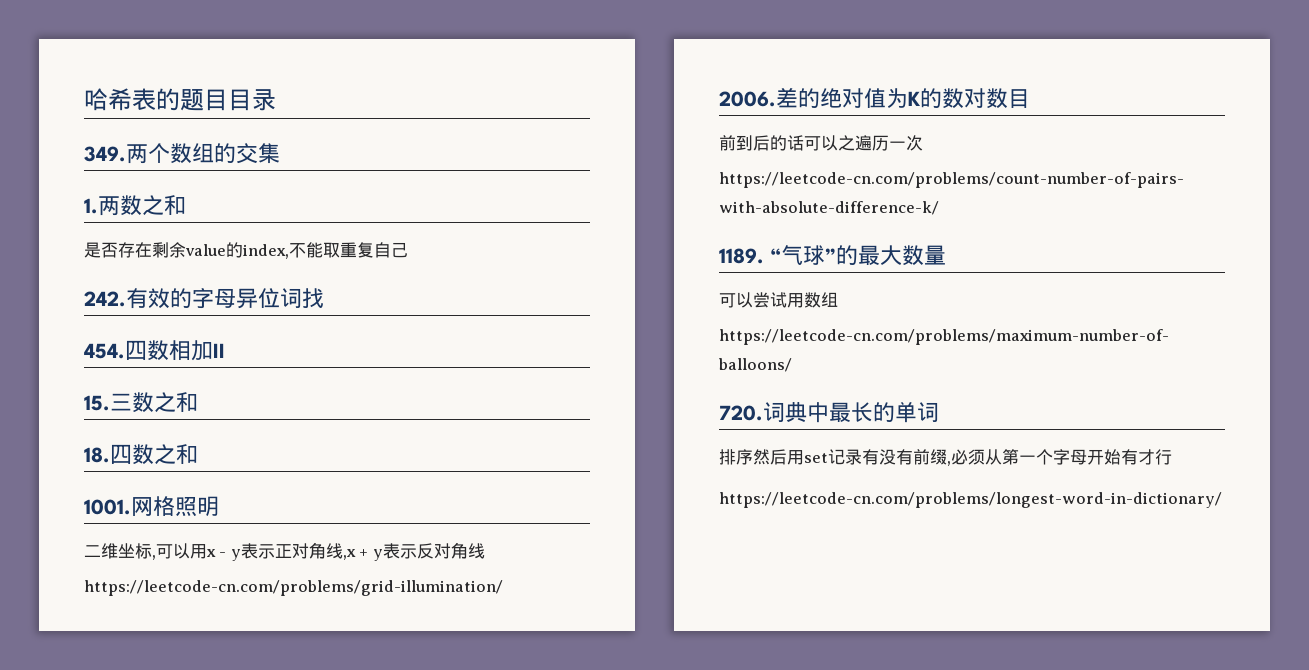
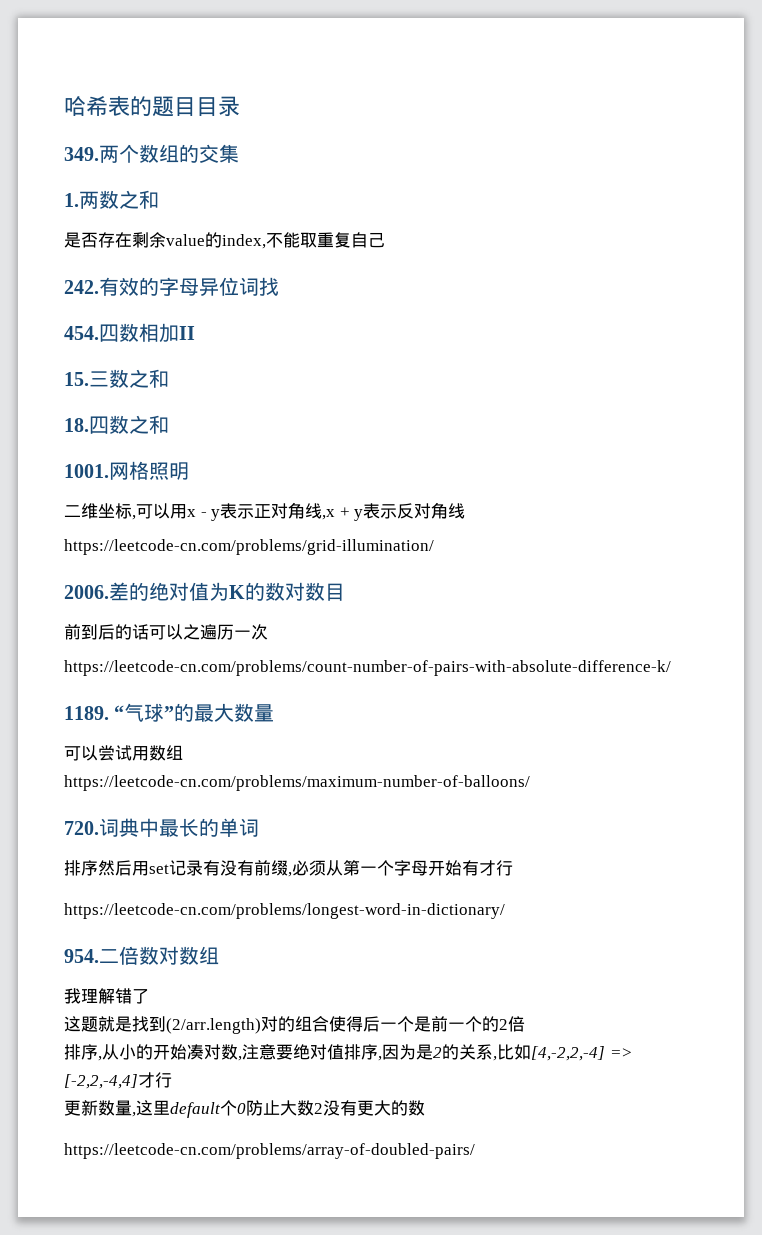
(1222, 500) none -> [64,946,219,965] [64,988,149,1004] [64,1016,525,1034] [64,1044,632,1061] [64,1072,172,1089] [64,1100,425,1118] [64,1143,475,1159] // 954.二倍数对数组 // 我理解错了 // 这题就是找到(2/arr.length)对的组合使得后一个是前一个的2倍 // 排序,从小的开始凑对数,注意要绝对值排序,因为是2的关系,比如[4,-2,2,-4] => [-2,2,-4,4]才行 // 更新数量,这里default个0防止大数2没有更大的数 // https://leetcode-cn.com/problems/array-of-doubled-pairs/

